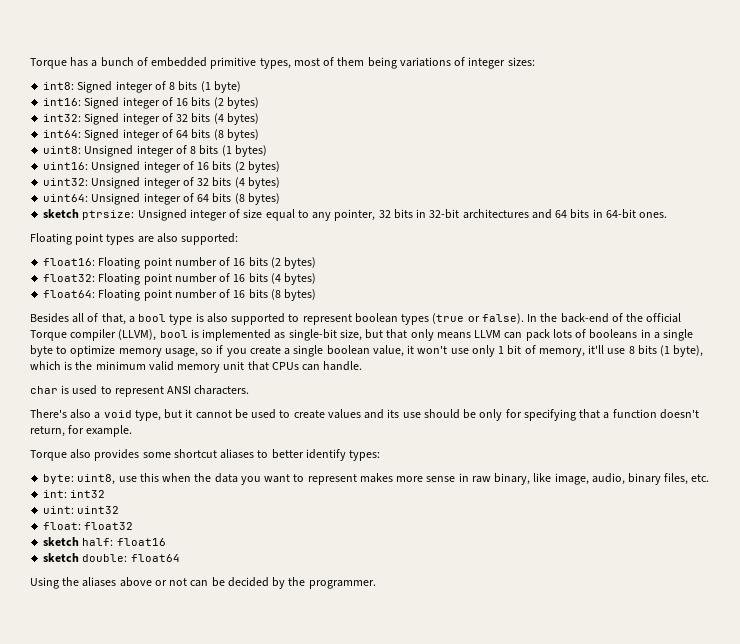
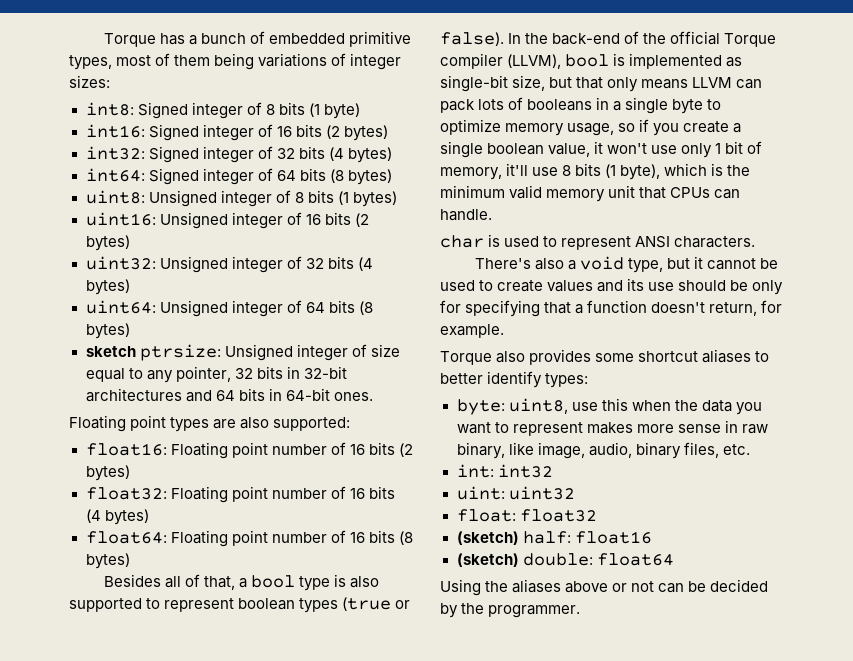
[43,537,80,546] sketch -> [456,531,519,545] (sketch)
[43,553,80,562] sketch -> [456,553,519,567] (sketch)

